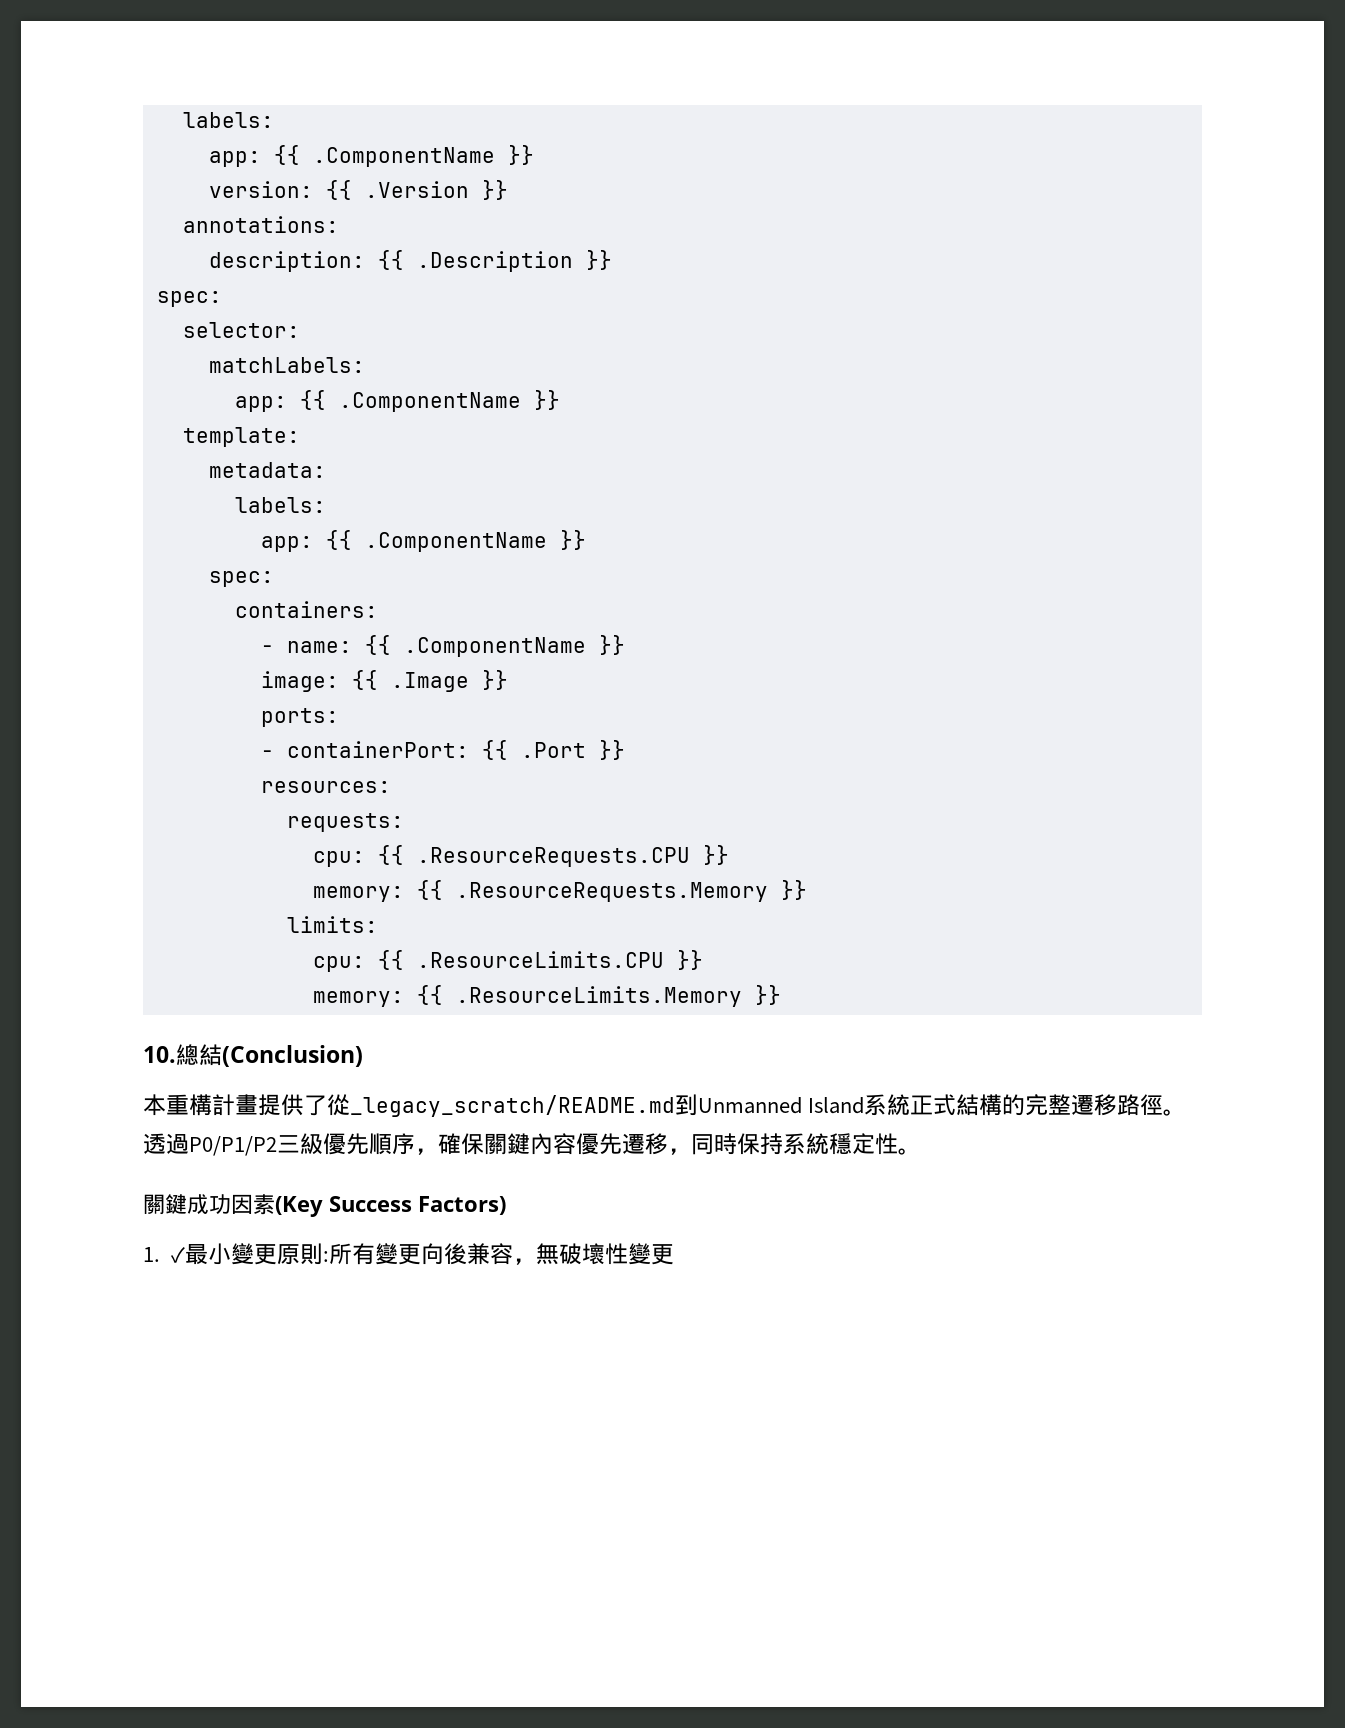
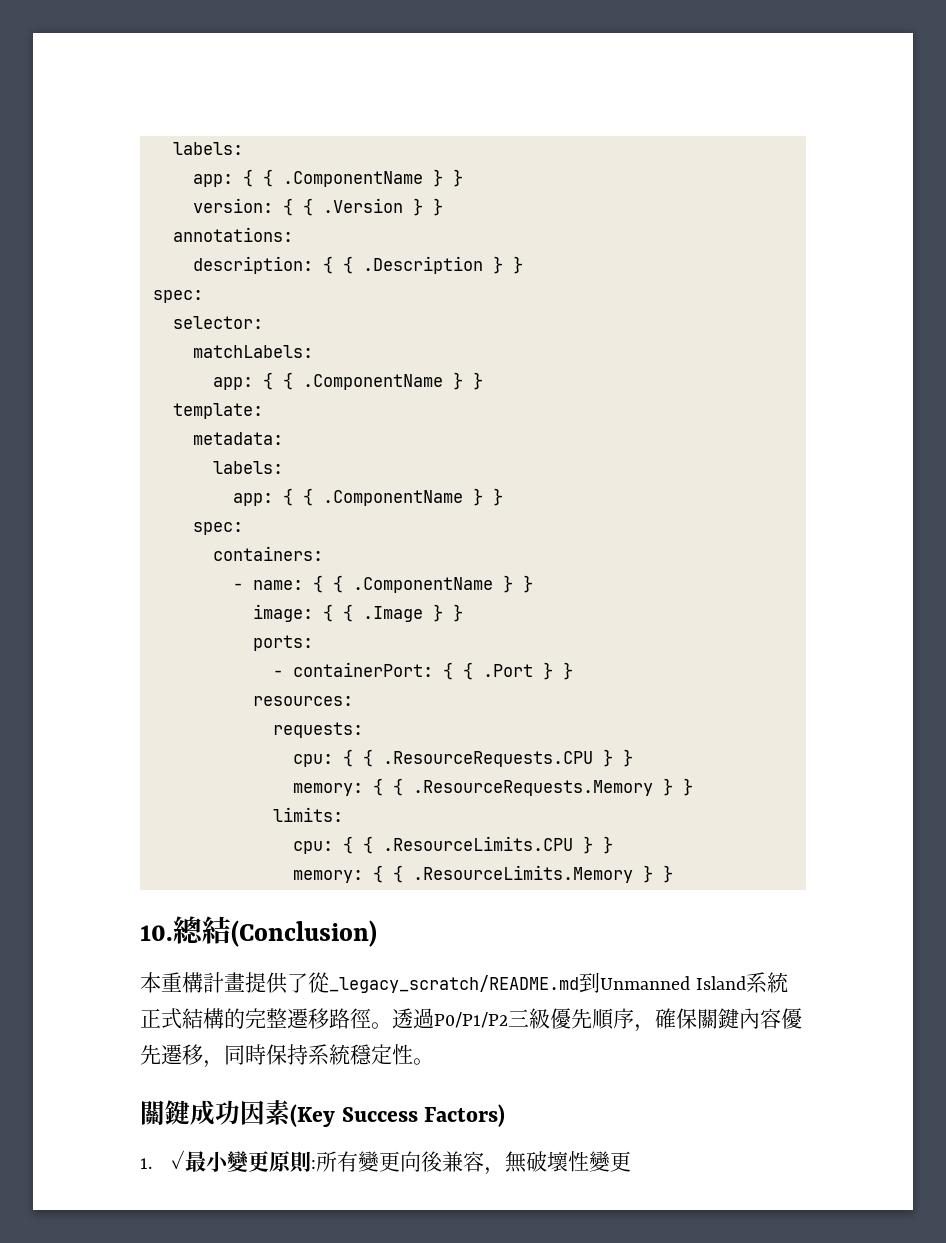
[182,112,274,128] [208,145,534,167] [208,180,508,200] [182,216,339,233] [208,250,612,272] labels: // app: {{ .ComponentName }} // version: {{ .Version }} // annotations: // description: {{ .Description }} -> [172,142,243,155] [192,169,463,187] [192,198,443,216] [172,227,293,242] [192,256,523,274] labels: // app: { { .ComponentName } } // version: { { .Version } } // annotations: // description: { { .Description } }
[299,390,560,412] {{ .ComponentName }} -> [262,372,483,390] { { .ComponentName } }
[325,530,586,552] {{ .ComponentName }} -> [282,488,503,506] { { .ComponentName } }
[364,635,625,657] [260,670,508,692] [260,708,339,727] [260,740,625,760] [260,781,391,793] [286,813,404,832] [312,845,729,867] [312,880,807,902] [286,916,378,933] [312,950,703,972] [312,985,781,1007] {{ .ComponentName }} // image: {{ .Image }} // ports: // - containerPort: {{ .Port }} // resources: // requests: // cpu: {{ .ResourceRequests.CPU }} // memory: {{ .ResourceRequests.Memory }} // limits: // cpu: {{ .ResourceLimits.CPU }} // memory: {{ .ResourceLimits.Memory }} -> [312,575,533,593] [252,604,463,622] [252,635,313,651] [272,662,573,680] [252,696,353,706] [272,722,363,738] [292,749,633,767] [292,778,693,796] [272,807,343,822] [292,836,613,854] [292,865,673,883] { { .ComponentName } } // image: { { .Image } } // ports: // - containerPort: { { .Port } } // resources: // requests: // cpu: { { .ResourceRequests.CPU } } // memory: { { .ResourceRequests.Memory } } // limits: // cpu: { { .ResourceLimits.CPU } } // memory: { { .ResourceLimits.Memory } }

